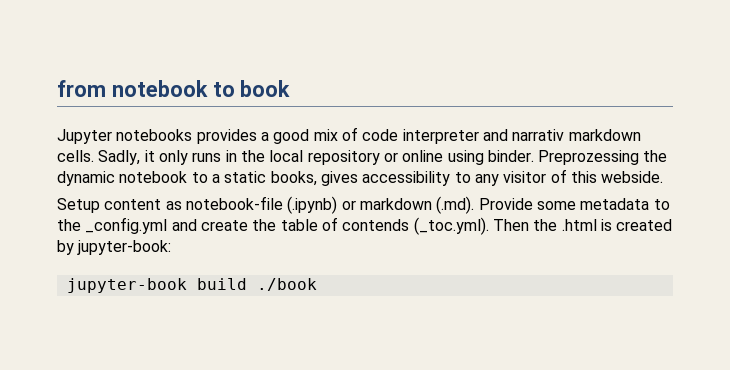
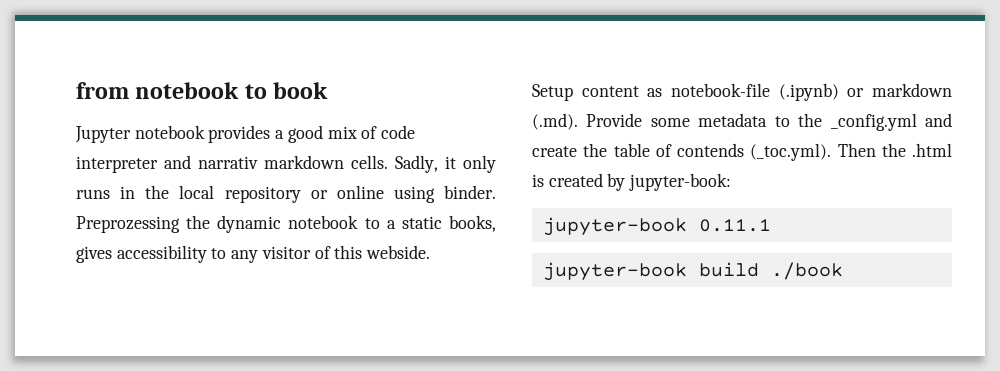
[116,129,193,141] notebooks -> [134,125,205,139] notebook
(172, 247) none -> [542,217,771,236] // jupyter-book 0.11.1

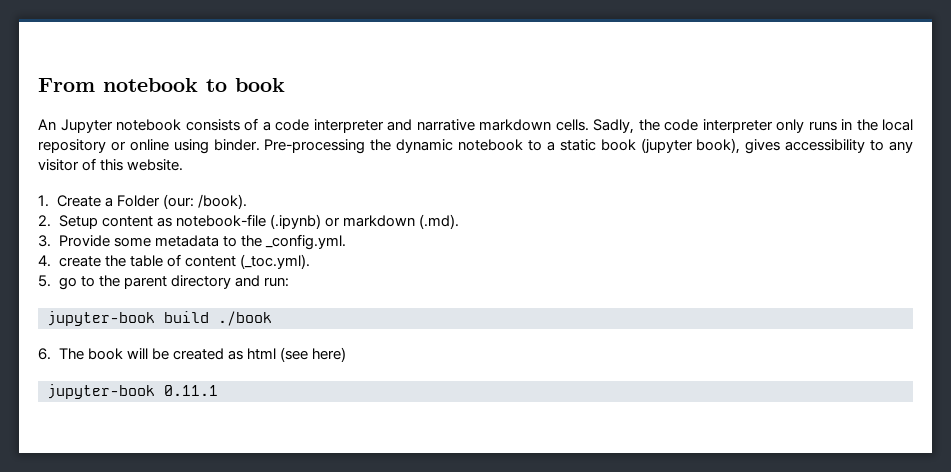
[76,82,129,99] from -> [38,78,95,92] From
(329, 90) none -> [38,119,56,130] An
[208,125,378,143] provides a good mix of -> [185,118,271,131] consists of a
[198,156,258,169] narrativ -> [416,119,475,131] narrative
[445,156,456,169] it -> [638,119,773,133] the code interpreter
[76,216,180,233] Preprozessing -> [264,139,366,154] Pre-processing
[449,215,497,232] books, -> [600,138,741,154] book (jupyter book),
[366,245,431,259] webside. // -> [127,159,184,171] [38,194,247,209] [38,215,51,227] website. // 1. Create a Folder (our: /book). // 2.
(578, 121) none -> [38,235,51,247] // 3.
[830,113,952,131] _config.yml and -> [264,234,346,250] [38,255,51,267] _config.yml. // 4.
[677,143,744,157] contends -> [184,256,236,267] content
[837,143,952,157] [532,173,732,191] [542,217,771,236] [542,262,843,281] Then the .html is created by jupyter-book: // jupyter-book 0.11.1 // jupyter-book build ./book -> [38,275,289,290] [47,311,272,326] [38,347,346,362] [47,384,218,399] // 5. go to the parent directory and run: // jupyter-book build ./book // 6. The book will be created as html (see here) // jupyter-book 0.11.1

